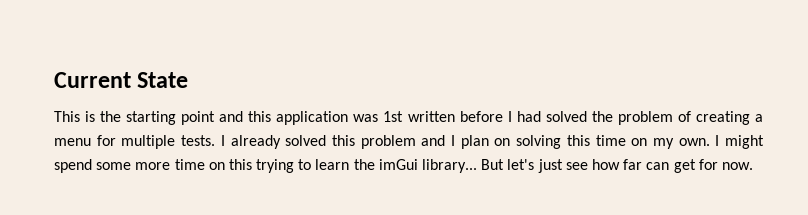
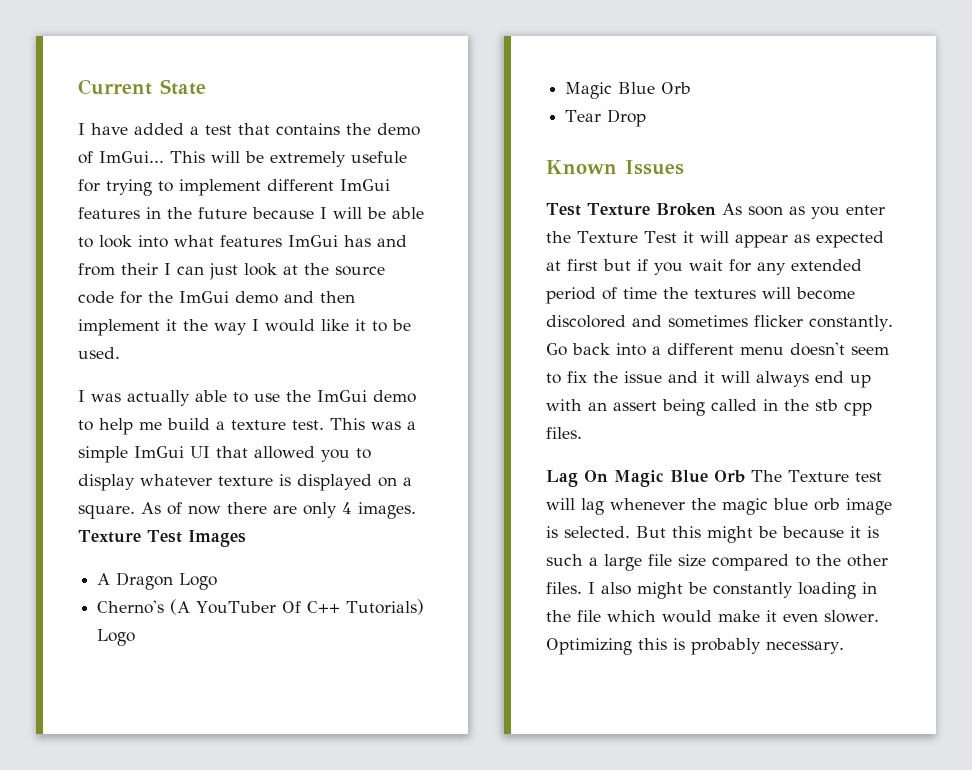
[54,111,764,125] [54,135,765,149] [54,159,753,173] This is the starting point and this application was 1st written before I had solved the problem of creating a menu for multiple tests. I already solved this problem and I plan on solving this time on my own. I might spend some more time on this trying to learn the imGui library... But let's just see how far can get for now. -> [78,123,420,136] [78,151,407,167] [78,179,390,196] [78,207,424,219] [78,235,407,248] [78,263,385,280] [78,291,355,304] [78,319,411,336] [78,347,120,359] [78,390,416,406] [78,418,416,435] [78,446,371,463] [78,474,412,491] [78,502,416,519] [78,530,246,547] [97,572,218,590] [97,599,425,615] [97,629,136,646] [565,82,692,99] [565,109,647,127] [546,160,684,175] [546,203,885,219] [546,231,884,248] [546,259,862,275] [546,287,855,304] [546,315,893,331] [546,342,889,356] [546,371,871,388] [546,399,872,416] [546,427,582,439] [546,470,882,487] [546,498,892,515] [546,526,879,543] [546,554,888,571] [546,582,877,599] [546,610,879,623] [546,638,844,655] I have added a test that contains the demo of ImGui... This will be extremely usefule for trying to implement different ImGui features in the future because I will be able to look into what features ImGui has and from their I can just look at the source code for the ImGui demo and then implement it the way I would like it to be used. // I was actually able to use the ImGui demo to help me build a texture test. This was a simple ImGui UI that allowed you to display whatever texture is displayed on a square. As of now there are only 4 images. Texture Test Images // A Dragon Logo // Cherno's (A YouTuber Of C++ Tutorials) Logo // Magic Blue Orb // Tear Drop // Known Issues // Test Texture Broken As soon as you enter the Texture Test it will appear as expected at first but if you wait for any extended period of time the textures will become discolored and sometimes flicker constantly. Go back into a different menu doesn't seem to fix the issue and it will always end up with an assert being called in the stb cpp files. // Lag On Magic Blue Orb The Texture test will lag whenever the magic blue orb image is selected. But this might be because it is such a large file size compared to the other files. I also might be constantly loading in the file which would make it even slower. Optimizing this is probably necessary.

